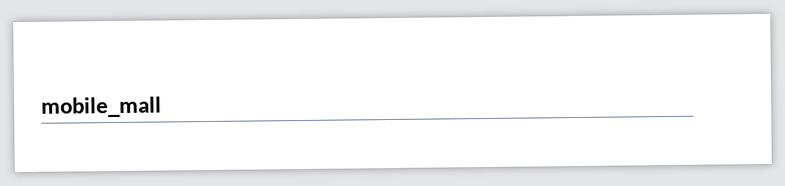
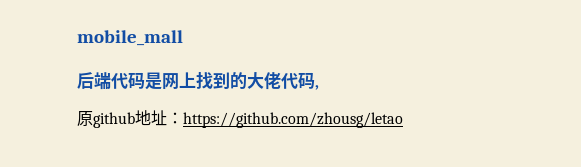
(162, 107) none -> [77,72,319,90] [77,110,403,128] // 后端代码是网上找到的大佬代码, // 原github地址：https://github.com/zhousg/letao

